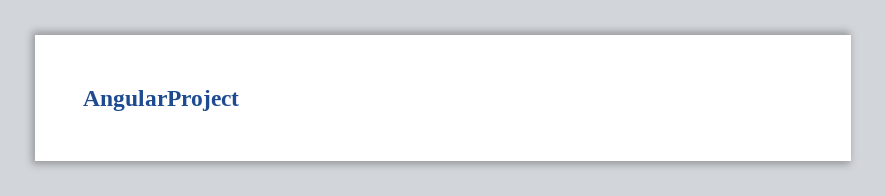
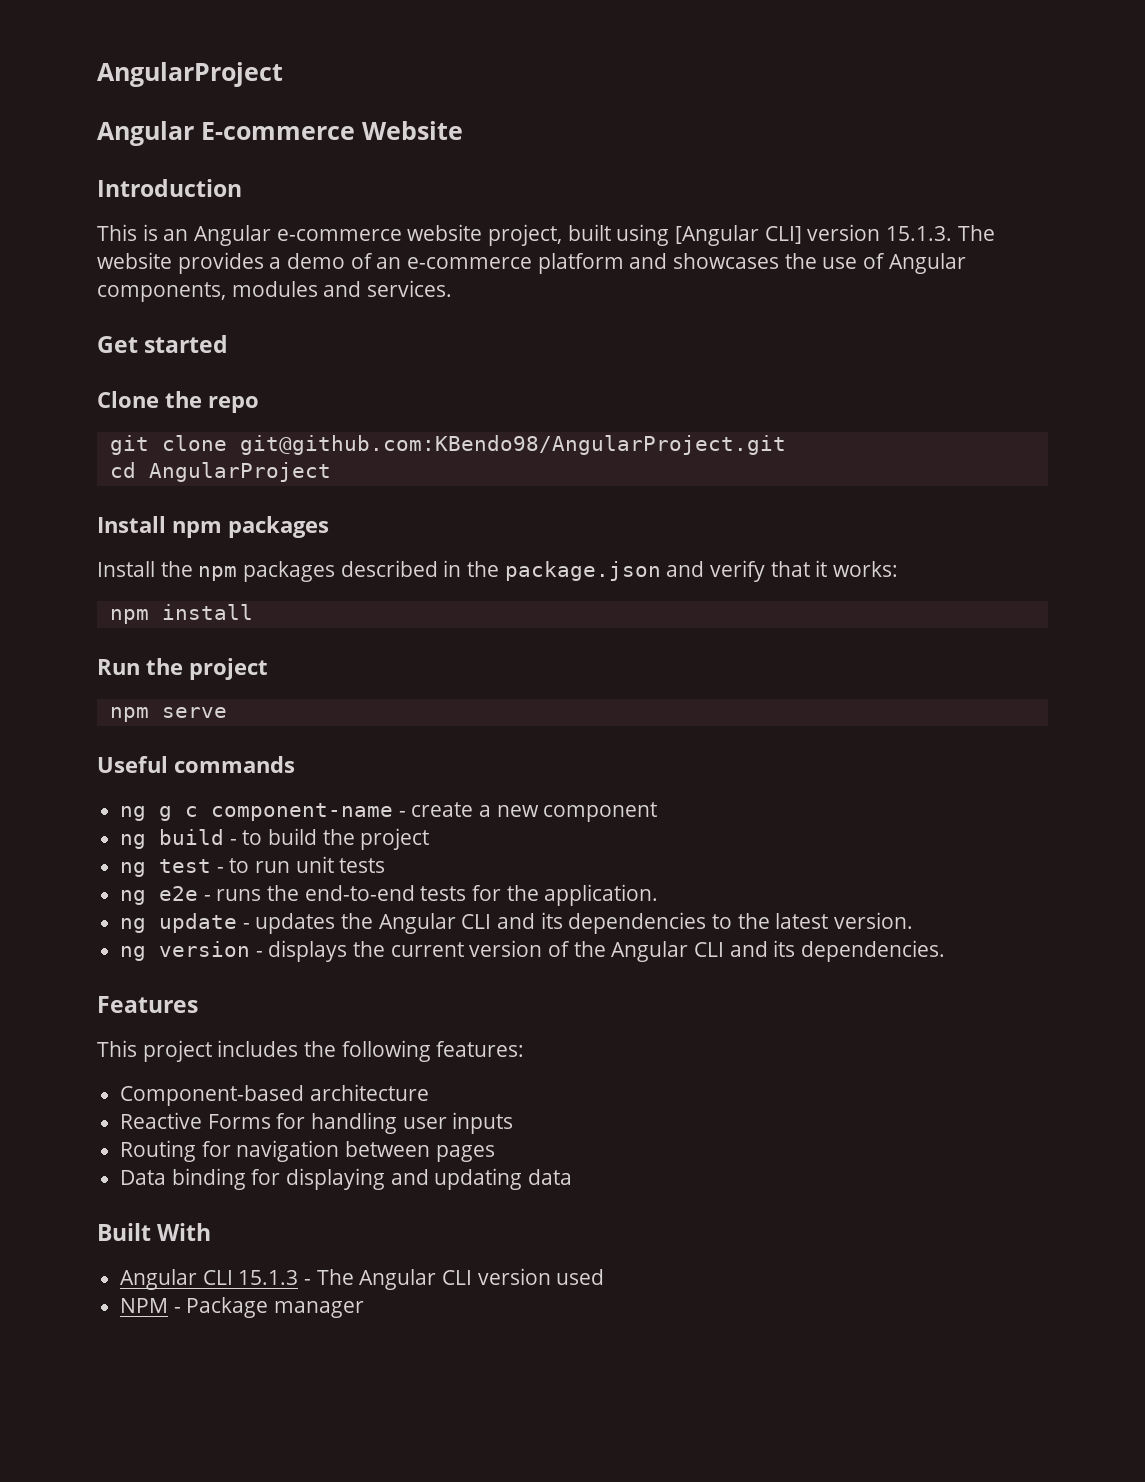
[83,90,239,111] AngularProject -> [97,62,283,87] [97,121,463,146] [97,179,242,197] [97,224,995,246] [97,252,966,274] [97,280,453,302] [97,335,229,353] [97,391,259,413] [109,435,786,455] [109,462,331,482] [97,516,329,538] [97,560,899,582] [109,604,253,624] [97,658,268,680] [109,707,227,722] [97,756,295,773] [120,802,658,822] [120,828,430,850] [120,856,386,877] [120,884,659,906] [120,912,914,934] [120,940,946,962] [97,996,198,1013] [97,1040,525,1062] [120,1084,429,1106] [120,1112,514,1134] [120,1140,495,1162] [120,1168,573,1190] [97,1223,212,1241] [120,1268,605,1290] [120,1297,365,1318] AngularProject // Angular E-commerce Website // Introduction // This is an Angular e-commerce website project, built using [Angular CLI] version 15.1.3. The website provides a demo of an e-commerce platform and showcases the use of Angular components, modules and services. // Get started // Clone the repo // git clone git@github.com:KBendo98/AngularProject.git // cd AngularProject // Install npm packages // Install the npm packages described in the package.json and verify that it works: // npm install // Run the project // npm serve // Useful commands // ng g c component-name - create a new component // ng build - to build the project // ng test - to run unit tests // ng e2e - runs the end-to-end tests for the application. // ng update - updates the Angular CLI and its dependencies to the latest version. // ng version - displays the current version of the Angular CLI and its dependencies. // Features // This project includes the following features: // Component-based architecture // Reactive Forms for handling user inputs // Routing for navigation between pages // Data binding for displaying and updating data // Built With // Angular CLI 15.1.3 - The Angular CLI version used // NPM - Package manager

